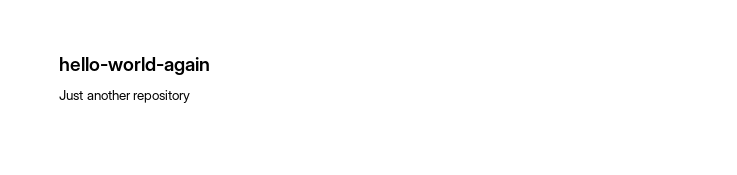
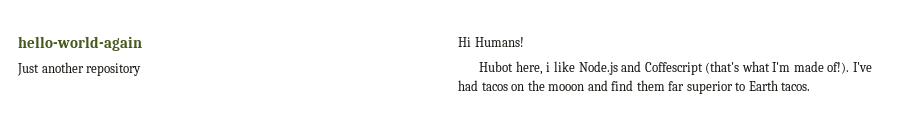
(191, 96) none -> [458,37,524,47] [479,61,872,75] [458,80,811,94] // Hi Humans! // Hubot here, i like Node.js and Coffescript (that's what I'm made of!). I've had tacos on the mooon and find them far superior to Earth tacos.

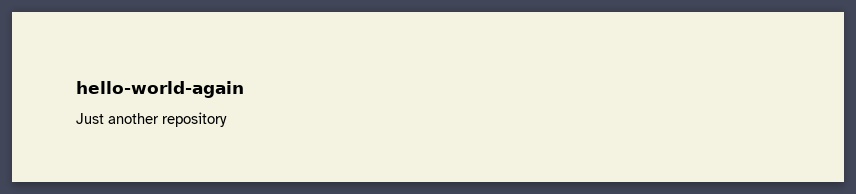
[458,37,524,47] [479,61,872,75] [458,80,811,94] // Hi Humans! // Hubot here, i like Node.js and Coffescript (that's what I'm made of!). I've had tacos on the mooon and find them far superior to Earth tacos. -> (227, 119) none

